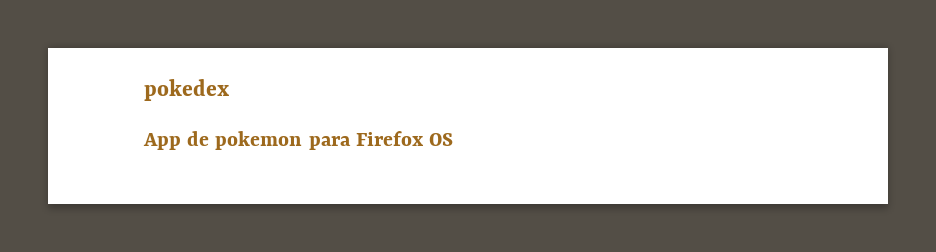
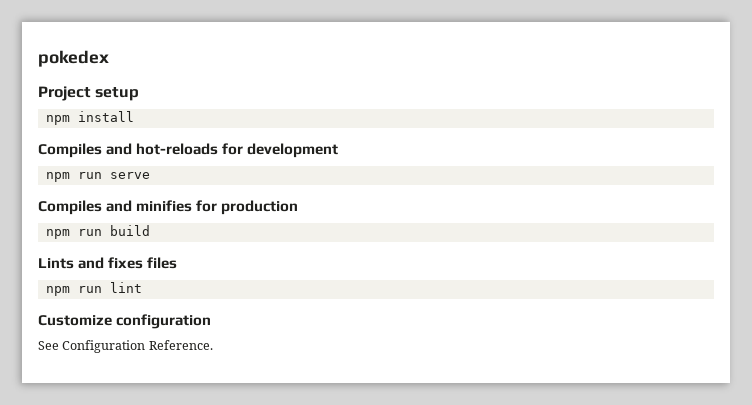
[143,131,454,150] App de pokemon para Firefox OS -> [38,86,140,101] [45,111,134,125] [38,143,339,158] [45,172,150,182] [38,200,299,215] [45,225,150,239] [38,257,178,269] [45,282,142,296] [38,314,212,329] [38,340,213,353] Project setup // npm install // Compiles and hot-reloads for development // npm run serve // Compiles and minifies for production // npm run build // Lints and fixes files // npm run lint // Customize configuration // See Configuration Reference.

